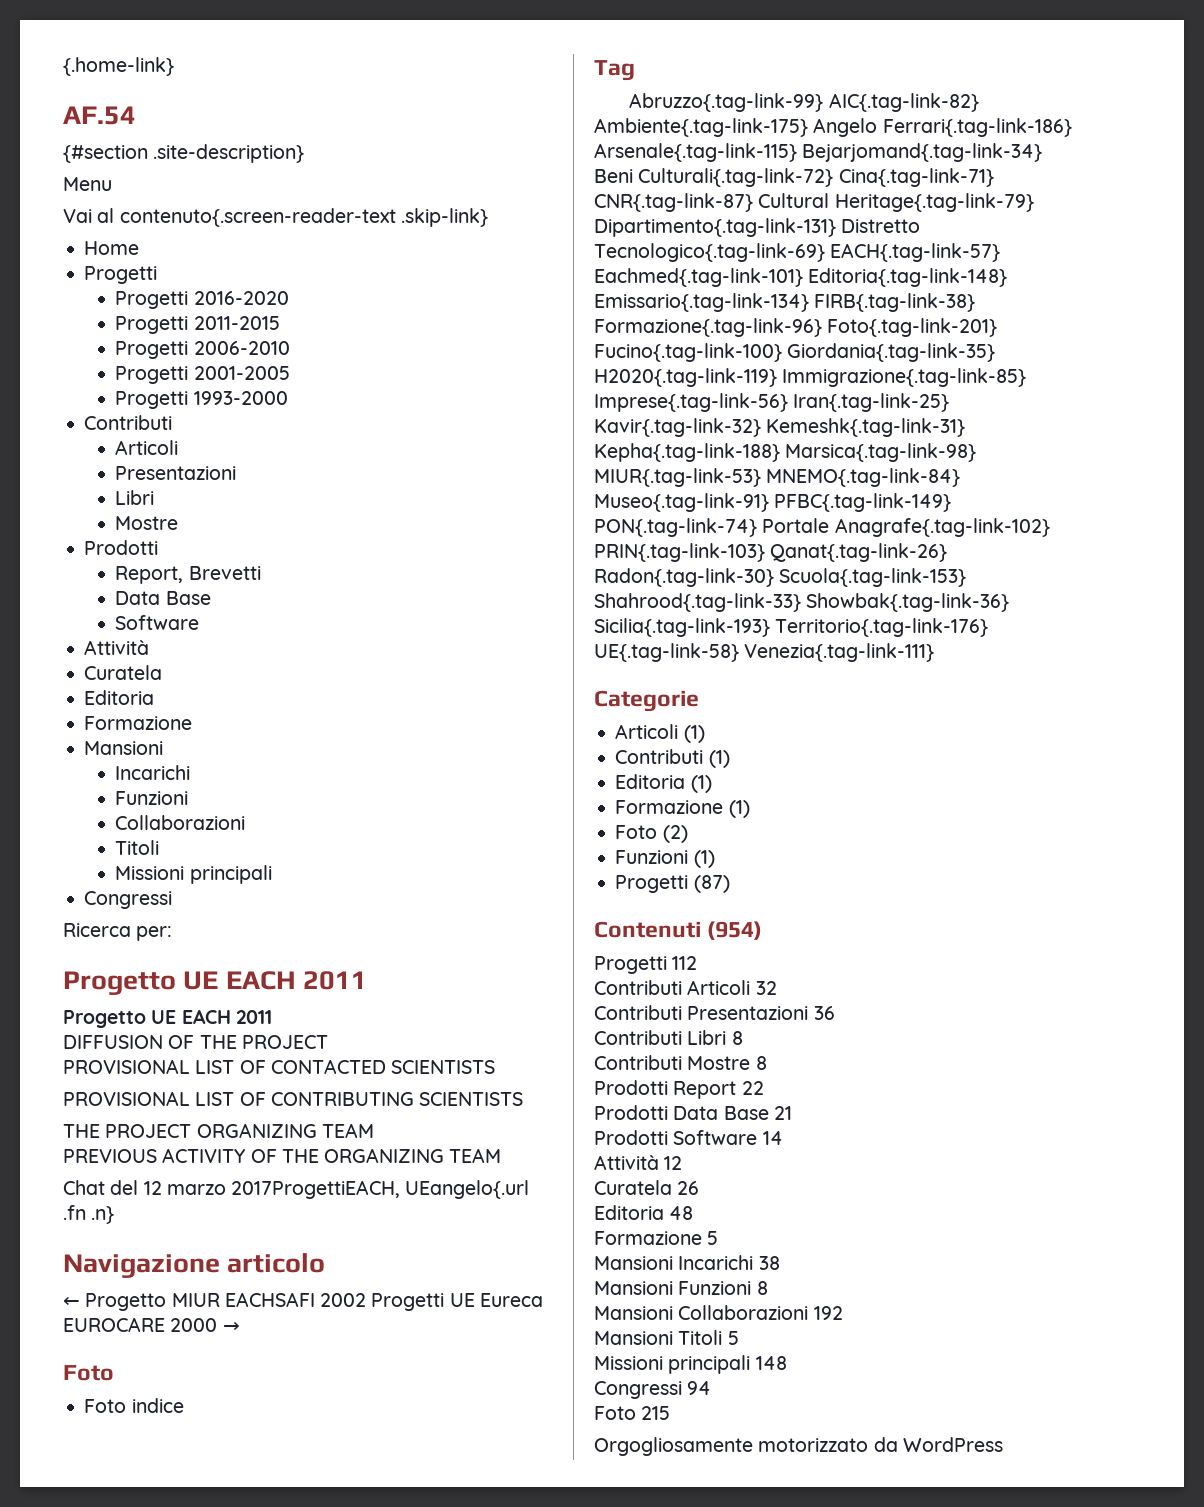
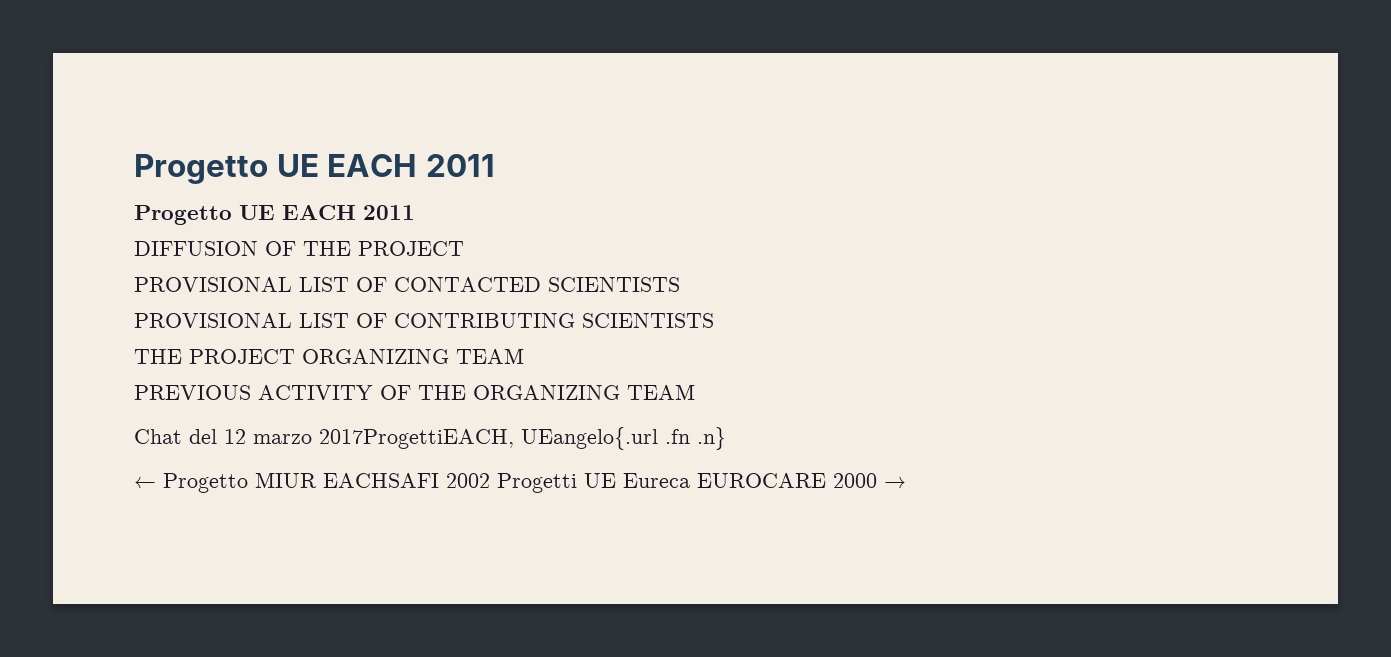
[63,57,174,76] [63,106,136,125] [63,144,305,163] [63,177,112,191] [63,208,488,227] [84,241,140,255] [84,266,158,284] [115,291,289,309] [115,316,280,334] [115,341,290,359] [115,366,290,384] [115,391,288,409] [84,415,173,430] [115,440,179,455] [115,466,237,480] [115,490,155,505] [115,516,179,530] [84,540,159,555] [115,566,261,584] [115,591,211,605] [115,615,200,630] [84,640,150,655] [84,665,163,680] [84,690,155,705] [84,716,193,730] [84,741,164,755] [115,765,191,780] [115,791,189,805] [115,815,246,830] [115,840,160,855] [115,865,272,884] [84,891,173,909] [63,923,173,941] {.home-link} // AF.54 // {#section .site-description} // Menu // Vai al contenuto{.screen-reader-text .skip-link} // Home // Progetti // Progetti 2016-2020 // Progetti 2011-2015 // Progetti 2006-2010 // Progetti 2001-2005 // Progetti 1993-2000 // Contributi // Articoli // Presentazioni // Libri // Mostre // Prodotti // Report, Brevetti // Data Base // Software // Attività // Curatela // Editoria // Formazione // Mansioni // Incarichi // Funzioni // Collaborazioni // Titoli // Missioni principali // Congressi // Ricerca per: // -> (134, 169) none
[63,1253,326,1278] // Navigazione articolo -> (726, 438) none
[63,1365,114,1381] [84,1398,184,1413] [594,60,635,81] [629,93,979,112] [594,118,1072,137] [594,143,1043,162] [594,168,994,187] [594,193,1034,212] [594,218,921,237] [594,243,1001,262] [594,268,1008,287] [594,293,976,312] [594,318,998,337] [594,343,996,362] [594,368,1027,387] [594,393,950,412] [594,418,966,437] [594,443,977,462] [594,468,961,487] [594,493,952,512] [594,518,1050,537] [594,543,948,562] [594,568,967,587] [594,593,1010,612] [594,618,989,637] [594,643,935,662] [594,690,699,712] [615,724,705,743] [615,749,730,768] [615,774,712,793] [615,800,750,818] [615,825,688,843] [615,850,715,868] [615,875,730,893] [594,921,763,940] [594,956,698,974] [594,980,777,995] [594,1005,835,1020] [594,1030,743,1045] [594,1055,767,1070] [594,1080,764,1099] [594,1105,792,1120] [594,1130,783,1145] [594,1155,683,1170] [594,1180,700,1195] [594,1205,694,1220] [594,1231,719,1245] [594,1255,780,1270] [594,1281,768,1295] [594,1305,843,1320] [594,1330,739,1345] [594,1355,787,1374] [594,1381,712,1399] [594,1406,671,1420] [594,1437,1003,1456] // Foto // Foto indice // Tag // Abruzzo{.tag-link-99} AIC{.tag-link-82} Ambiente{.tag-link-175} Angelo Ferrari{.tag-link-186} Arsenale{.tag-link-115} Bejarjomand{.tag-link-34} Beni Culturali{.tag-link-72} Cina{.tag-link-71} CNR{.tag-link-87} Cultural Heritage{.tag-link-79} Dipartimento{.tag-link-131} Distretto Tecnologico{.tag-link-69} EACH{.tag-link-57} Eachmed{.tag-link-101} Editoria{.tag-link-148} Emissario{.tag-link-134} FIRB{.tag-link-38} Formazione{.tag-link-96} Foto{.tag-link-201} Fucino{.tag-link-100} Giordania{.tag-link-35} H2020{.tag-link-119} Immigrazione{.tag-link-85} Imprese{.tag-link-56} Iran{.tag-link-25} Kavir{.tag-link-32} Kemeshk{.tag-link-31} Kepha{.tag-link-188} Marsica{.tag-link-98} MIUR{.tag-link-53} MNEMO{.tag-link-84} Museo{.tag-link-91} PFBC{.tag-link-149} PON{.tag-link-74} Portale Anagrafe{.tag-link-102} PRIN{.tag-link-103} Qanat{.tag-link-26} Radon{.tag-link-30} Scuola{.tag-link-153} Shahrood{.tag-link-33} Showbak{.tag-link-36} Sicilia{.tag-link-193} Territorio{.tag-link-176} UE{.tag-link-58} Venezia{.tag-link-111} // Categorie // Articoli (1) // Contributi (1) // Editoria (1) // Formazione (1) // Foto (2) // Funzioni (1) // Progetti (87) // Contenuti (954) // Progetti 112 // Contributi Articoli 32 // Contributi Presentazioni 36 // Contributi Libri 8 // Contributi Mostre 8 // Prodotti Report 22 // Prodotti Data Base 21 // Prodotti Software 14 // Attività 12 // Curatela 26 // Editoria 48 // Formazione 5 // Mansioni Incarichi 38 // Mansioni Funzioni 8 // Mansioni Collaborazioni 192 // Mansioni Titoli 5 // Missioni principali 148 // Congressi 94 // Foto 215 // Orgogliosamente motorizzato da WordPress -> (906, 482) none

